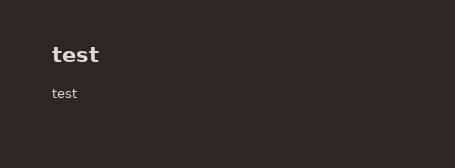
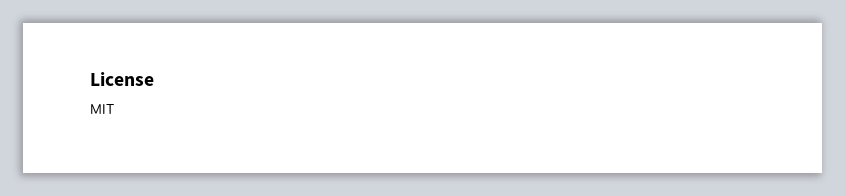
[52,47,99,62] [52,89,77,98] test // test -> [90,72,154,86] [90,104,114,114] License // MIT

